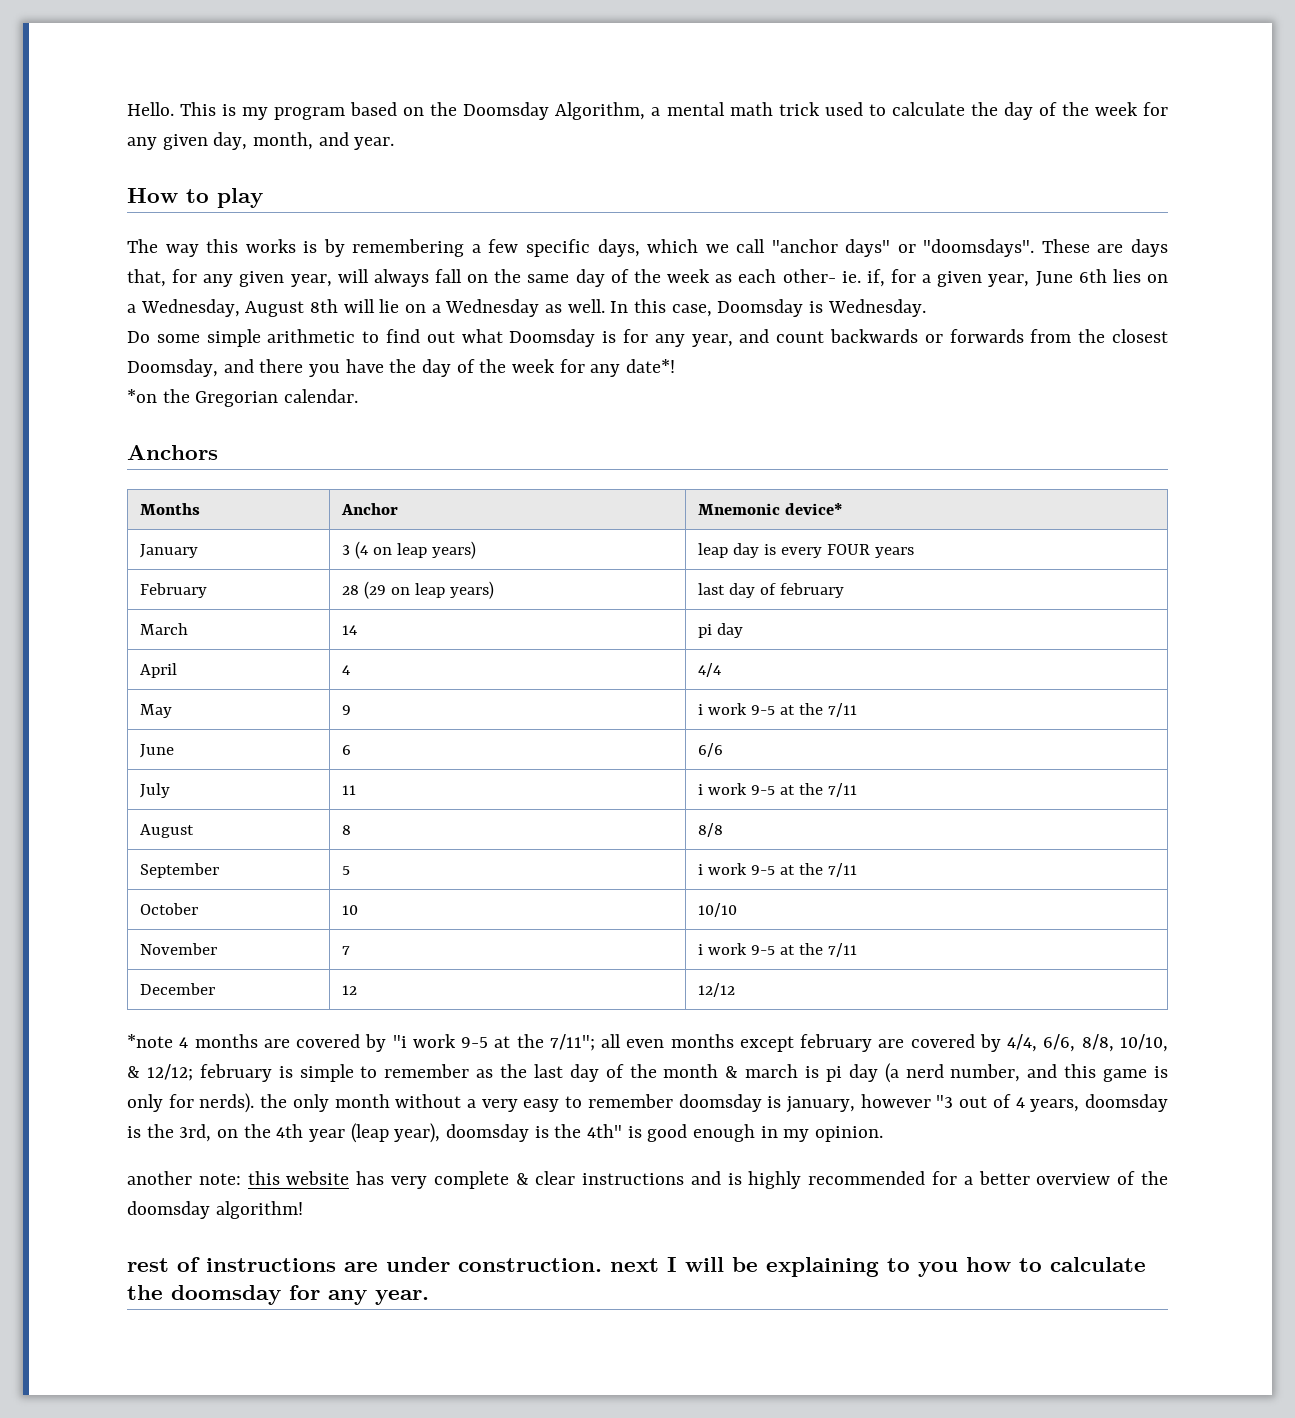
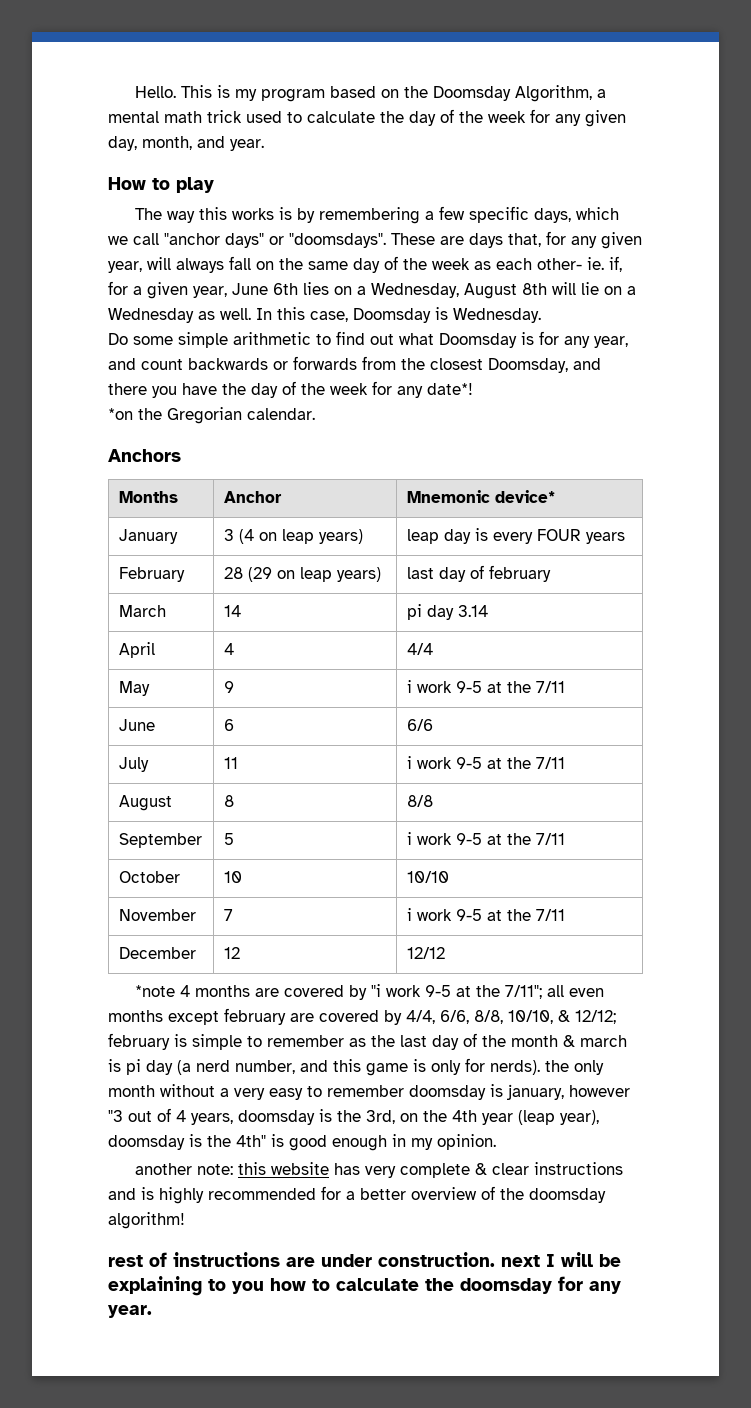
(743, 630) none -> [457,605,488,617] 3.14

